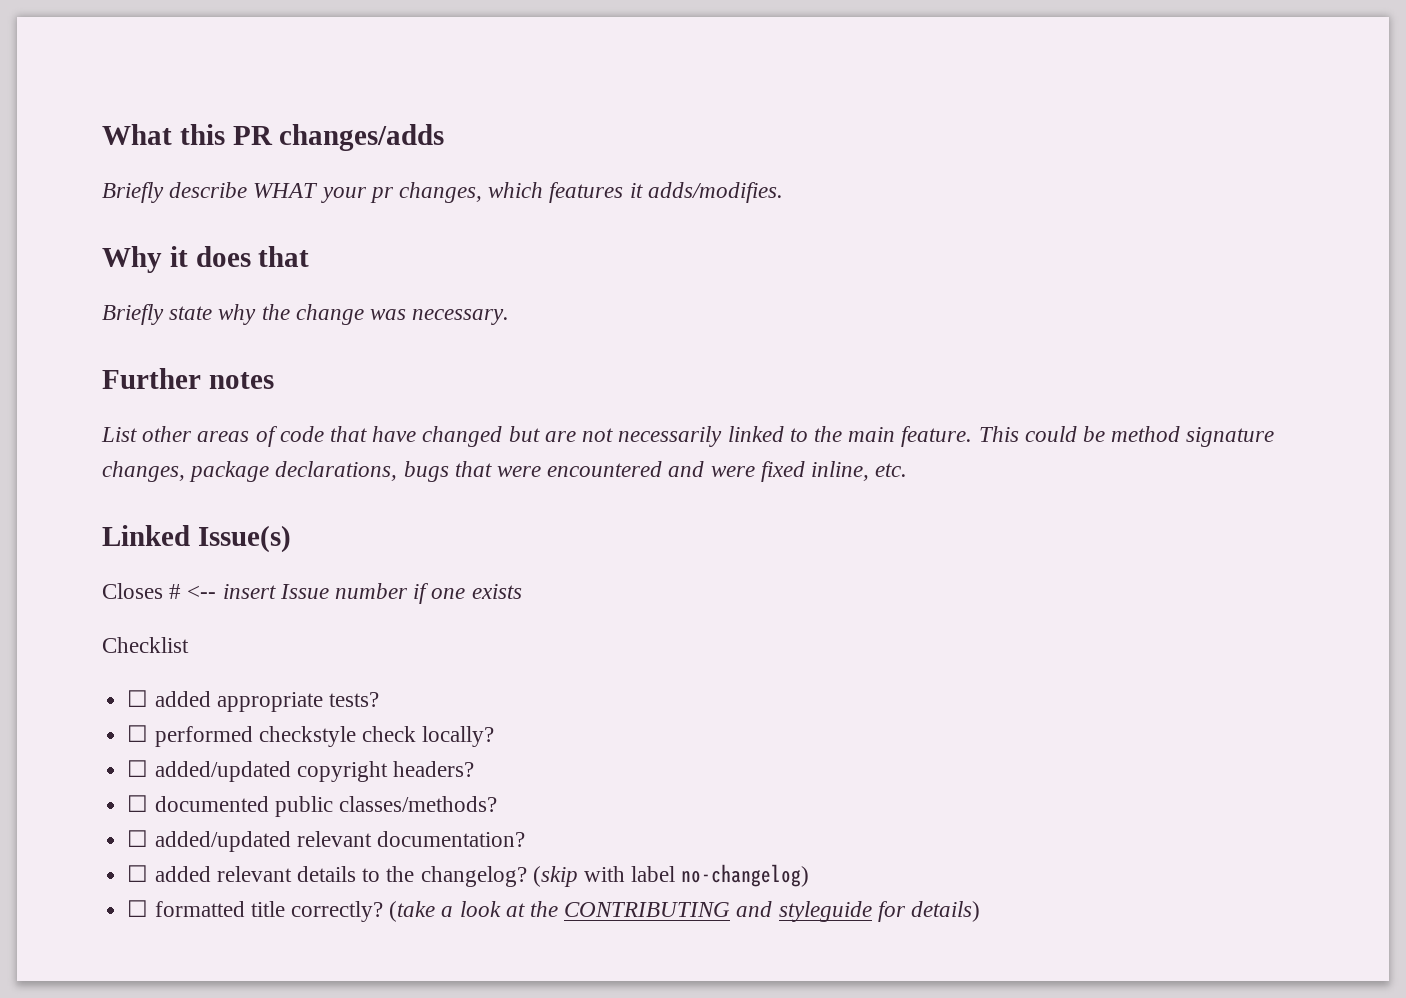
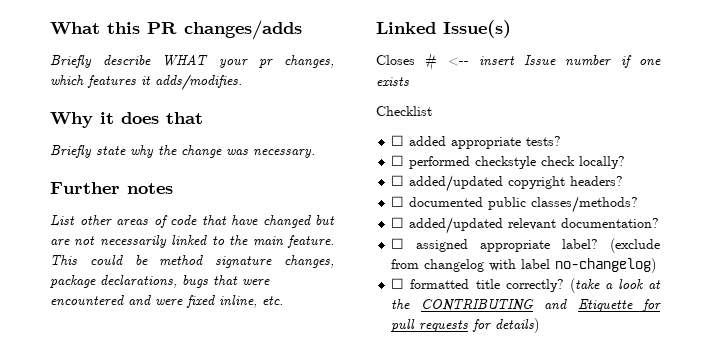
[154,866,578,887] added relevant details to the changelog? (skip -> [416,238,660,253] [391,259,485,272] assigned appropriate label? (exclude from changelog
[778,901,872,922] styleguide -> [577,299,661,312] [391,319,469,332] Etiquette for pull requests

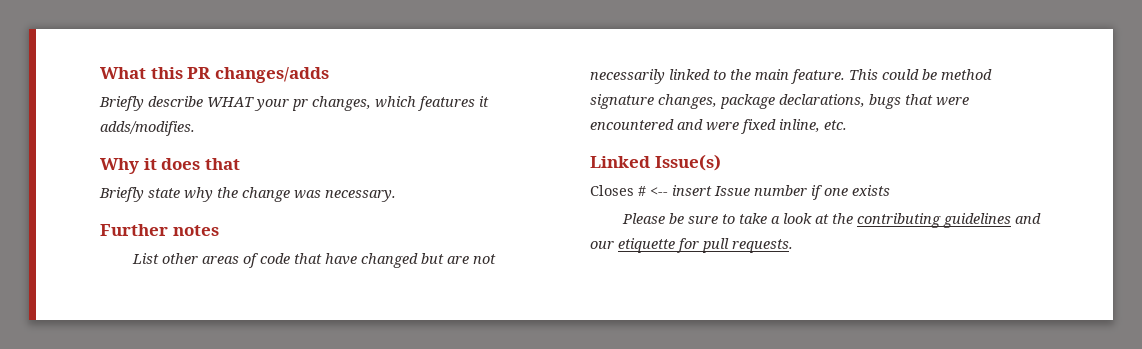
[376,106,432,116] [391,135,562,149] [391,155,626,169] [391,175,624,192] [391,196,639,213] [391,217,660,234] [391,238,660,253] [391,258,657,273] [391,278,661,293] [391,299,661,312] [391,318,540,333] Checklist // ☐ added appropriate tests? // ☐ performed checkstyle check locally? // ☐ added/updated copyright headers? // ☐ documented public classes/methods? // ☐ added/updated relevant documentation? // ☐ assigned appropriate label? (exclude from changelog with label no-changelog) // ☐ formatted title correctly? (take a look at the CONTRIBUTING and Etiquette for pull requests for details) -> [621,213,1041,228] [590,238,793,253] Please be sure to take a look at the contributing guidelines and our etiquette for pull requests.

